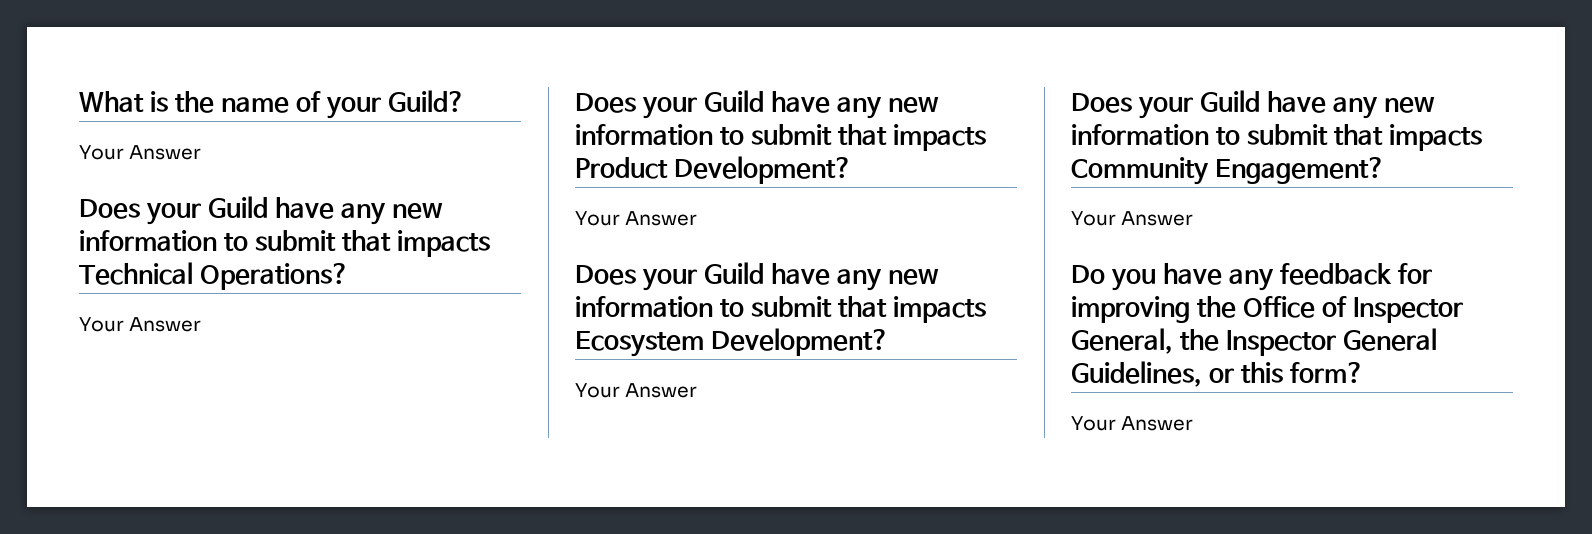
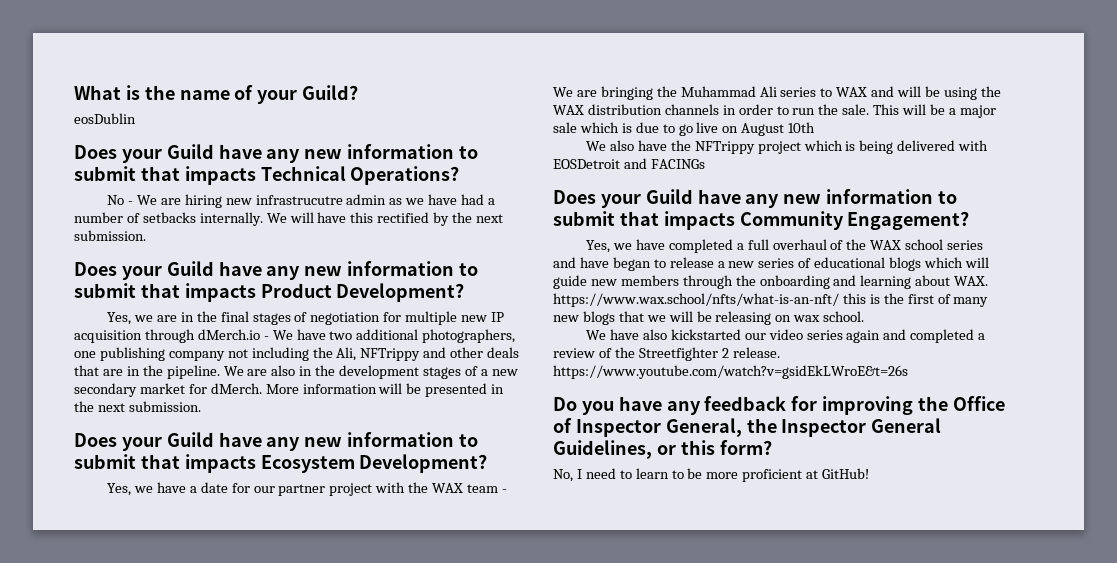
[79,145,202,160] Your Answer -> [74,113,136,124] eosDublin
[79,317,202,332] Your Answer -> [107,194,496,208] [74,212,504,226] [74,230,146,241] No - We are hiring new infrastrucutre admin as we have had a number of setbacks internally. We will have this rectified by the next submission.
[575,211,698,226] Your Answer -> [107,311,505,325] [74,329,516,343] [74,347,520,361] [74,365,518,379] [74,383,505,397] [74,401,201,412] Yes, we are in the final stages of negotiation for multiple new IP acquisition through dMerch.io - We have two additional photographers, one publishing company not including the Ali, NFTrippy and other deals that are in the pipeline. We are also in the development stages of a new secondary market for dMerch. More information will be presented in the next submission.
[575,383,698,398] Your Answer -> [107,482,507,496] [553,86,1001,100] [553,104,996,118] [553,122,816,136] [586,140,989,154] [553,158,705,169] Yes, we have a date for our partner project with the WAX team - We are bringing the Muhammad Ali series to WAX and will be using the WAX distribution channels in order to run the sale. This will be a major sale which is due to go live on August 10th // We also have the NFTrippy project which is being delivered with EOSDetroit and FACINGs
[1071,211,1194,226] Your Answer -> [586,239,984,253] [553,257,989,271] [553,275,989,289] [553,293,989,307] [553,311,865,325] [586,329,986,343] [553,347,780,361] [553,365,908,379] Yes, we have completed a full overhaul of the WAX school series and have began to release a new series of educational blogs which will guide new members through the onboarding and learning about WAX. https://www.wax.school/nfts/what-is-an-nft/ this is the first of many new blogs that we will be releasing on wax school. // We have also kickstarted our video series again and completed a review of the Streetfighter 2 release. https://www.youtube.com/watch?v=gsidEkLWroE&t=26s
[1071,416,1194,431] Your Answer -> [553,468,870,482] No, I need to learn to be more proficient at GitHub!

